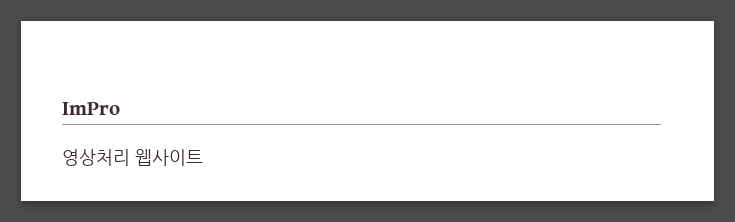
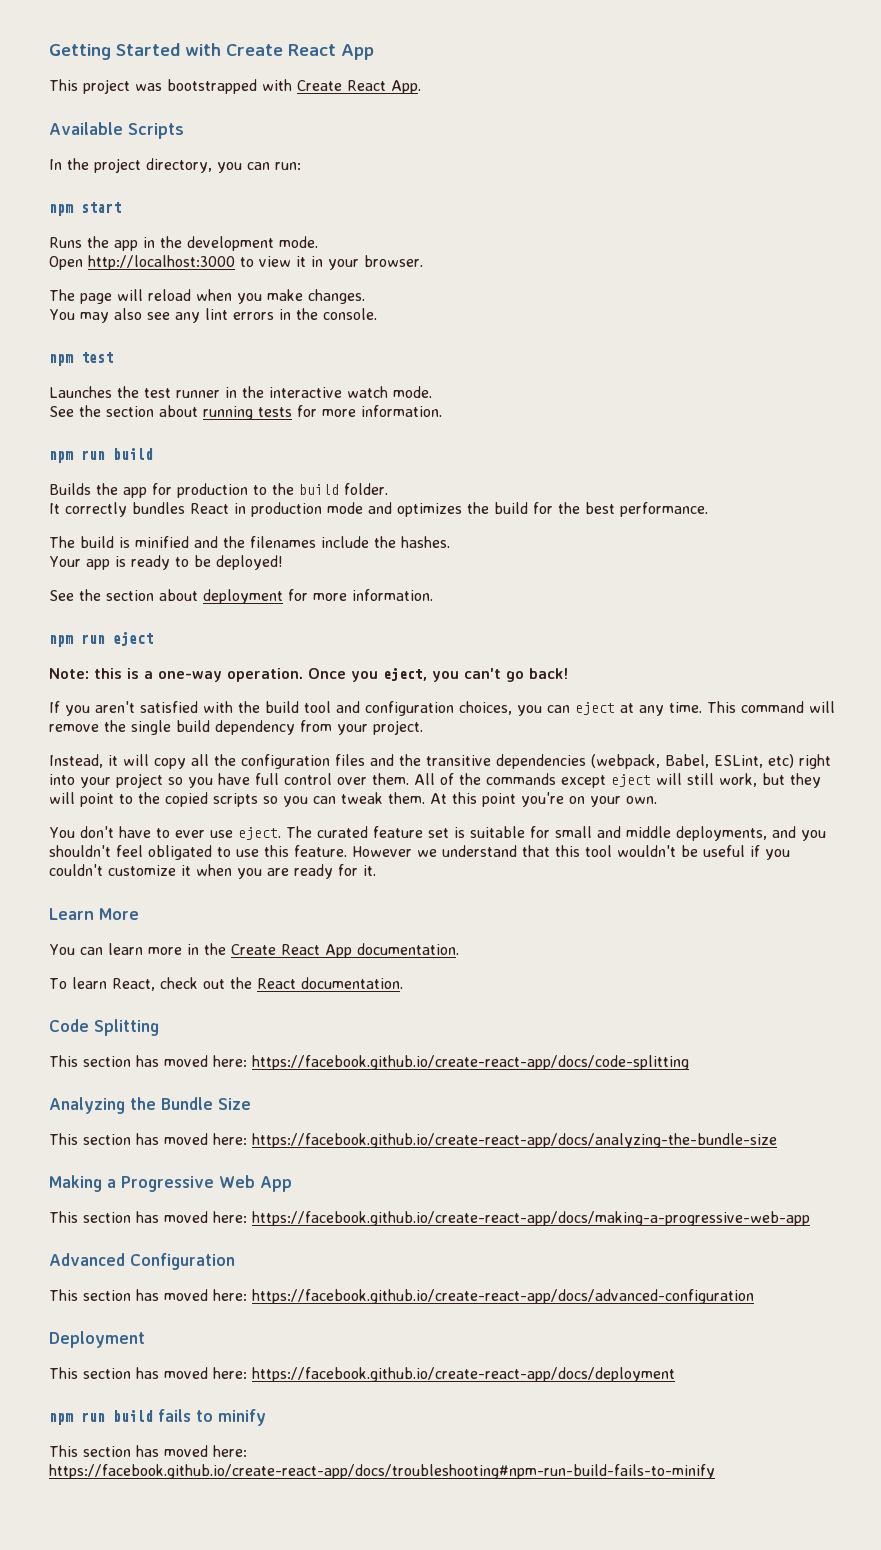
[62,102,120,115] [62,149,203,166] ImPro // 영상처리 웹사이트 -> [49,43,374,60] [49,79,421,94] [49,122,184,139] [49,158,301,173] [49,202,121,216] [49,236,318,251] [49,255,423,270] [49,289,365,304] [49,308,377,323] [49,352,113,366] [49,386,432,398] [49,405,442,420] [49,448,153,463] [49,483,388,498] [49,502,708,517] [49,536,450,548] [49,555,283,570] [49,589,433,604] [49,631,153,647] [49,668,568,682] [49,701,835,716] [49,720,423,735] [49,754,831,769] [49,773,821,788] [49,792,657,807] [49,826,826,841] [49,845,790,860] [49,864,376,879] [49,908,139,920] [49,943,459,958] [49,977,403,991] [49,1019,159,1036] [49,1055,689,1070] [49,1097,251,1114] [49,1133,777,1148] [49,1175,292,1192] [49,1211,810,1226] [49,1253,235,1270] [49,1289,754,1304] [49,1331,145,1348] [49,1367,675,1382] [49,1409,266,1426] [49,1445,247,1457] [49,1464,715,1479] Getting Started with Create React App // This project was bootstrapped with Create React App. // Available Scripts // In the project directory, you can run: // npm start // Runs the app in the development mode. // Open http://localhost:3000 to view it in your browser. // The page will reload when you make changes. // You may also see any lint errors in the console. // npm test // Launches the test runner in the interactive watch mode. // See the section about running tests for more information. // npm run build // Builds the app for production to the build folder. // It correctly bundles React in production mode and optimizes the build for the best performance. // The build is minified and the filenames include the hashes. // Your app is ready to be deployed! // See the section about deployment for more information. // npm run eject // Note: this is a one-way operation. Once you eject, you can't go back! // If you aren't satisfied with the build tool and configuration choices, you can eject at any time. This command will remove the single build dependency from your project. // Instead, it will copy all the configuration files and the transitive dependencies (webpack, Babel, ESLint, etc) right into your project so you have full control over them. All of the commands except eject will still work, but they will point to the copied scripts so you can tweak them. At this point you're on your own. // You don't have to ever use eject. The curated feature set is suitable for small and middle deployments, and you shouldn't feel obligated to use this feature. However we understand that this tool wouldn't be useful if you couldn't customize it when you are ready for it. // Learn More // You can learn more in the Create React App documentation. // To learn React, check out the React documentation. // Code Splitting // This section has moved here: https://facebook.github.io/create-react-app/docs/code-splitting // Analyzing the Bundle Size // This section has moved here: https://facebook.github.io/create-react-app/docs/analyzing-the-bundle-size // Making a Progressive Web App // This section has moved here: https://facebook.github.io/create-react-app/docs/making-a-progressive-web-app // Advanced Configuration // This section has moved here: https://facebook.github.io/create-react-app/docs/advanced-configuration // Deployment // This section has moved here: https://facebook.github.io/create-react-app/docs/deployment // npm run build fails to minify // This section has moved here: https://facebook.github.io/create-react-app/docs/troubleshooting#npm-run-build-fails-to-minify

